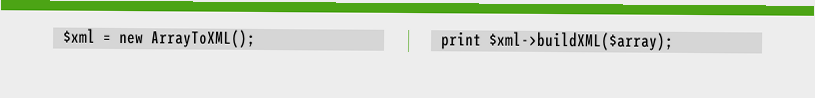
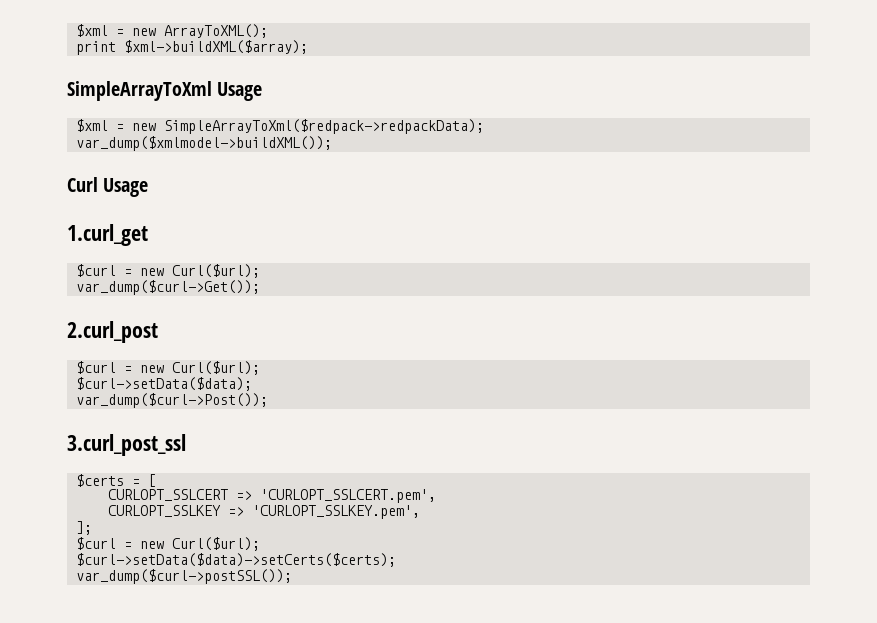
(674, 41) none -> [67,81,263,101] [75,119,484,134] [75,136,332,151] [67,177,149,197] [67,224,148,246] [75,264,260,278] [75,280,260,295] [67,321,158,343] [75,361,260,375] [75,377,252,391] [75,393,268,408] [67,434,186,456] [75,474,156,487] [107,489,436,503] [107,505,420,519] [75,521,92,535] [75,537,260,551] [75,553,396,567] [75,569,292,584] // SimpleArrayToXml Usage // $xml = new SimpleArrayToXml($redpack->redpackData); // var_dump($xmlmodel->buildXML()); // Curl Usage // 1.curl_get // $curl = new Curl($url); // var_dump($curl->Get()); // 2.curl_post // $curl = new Curl($url); // $curl->setData($data); // var_dump($curl->Post()); // 3.curl_post_ssl // $certs = [ // CURLOPT_SSLCERT => 'CURLOPT_SSLCERT.pem', // CURLOPT_SSLKEY => 'CURLOPT_SSLKEY.pem', // ]; // $curl = new Curl($url); // $curl->setData($data)->setCerts($certs); // var_dump($curl->postSSL());

